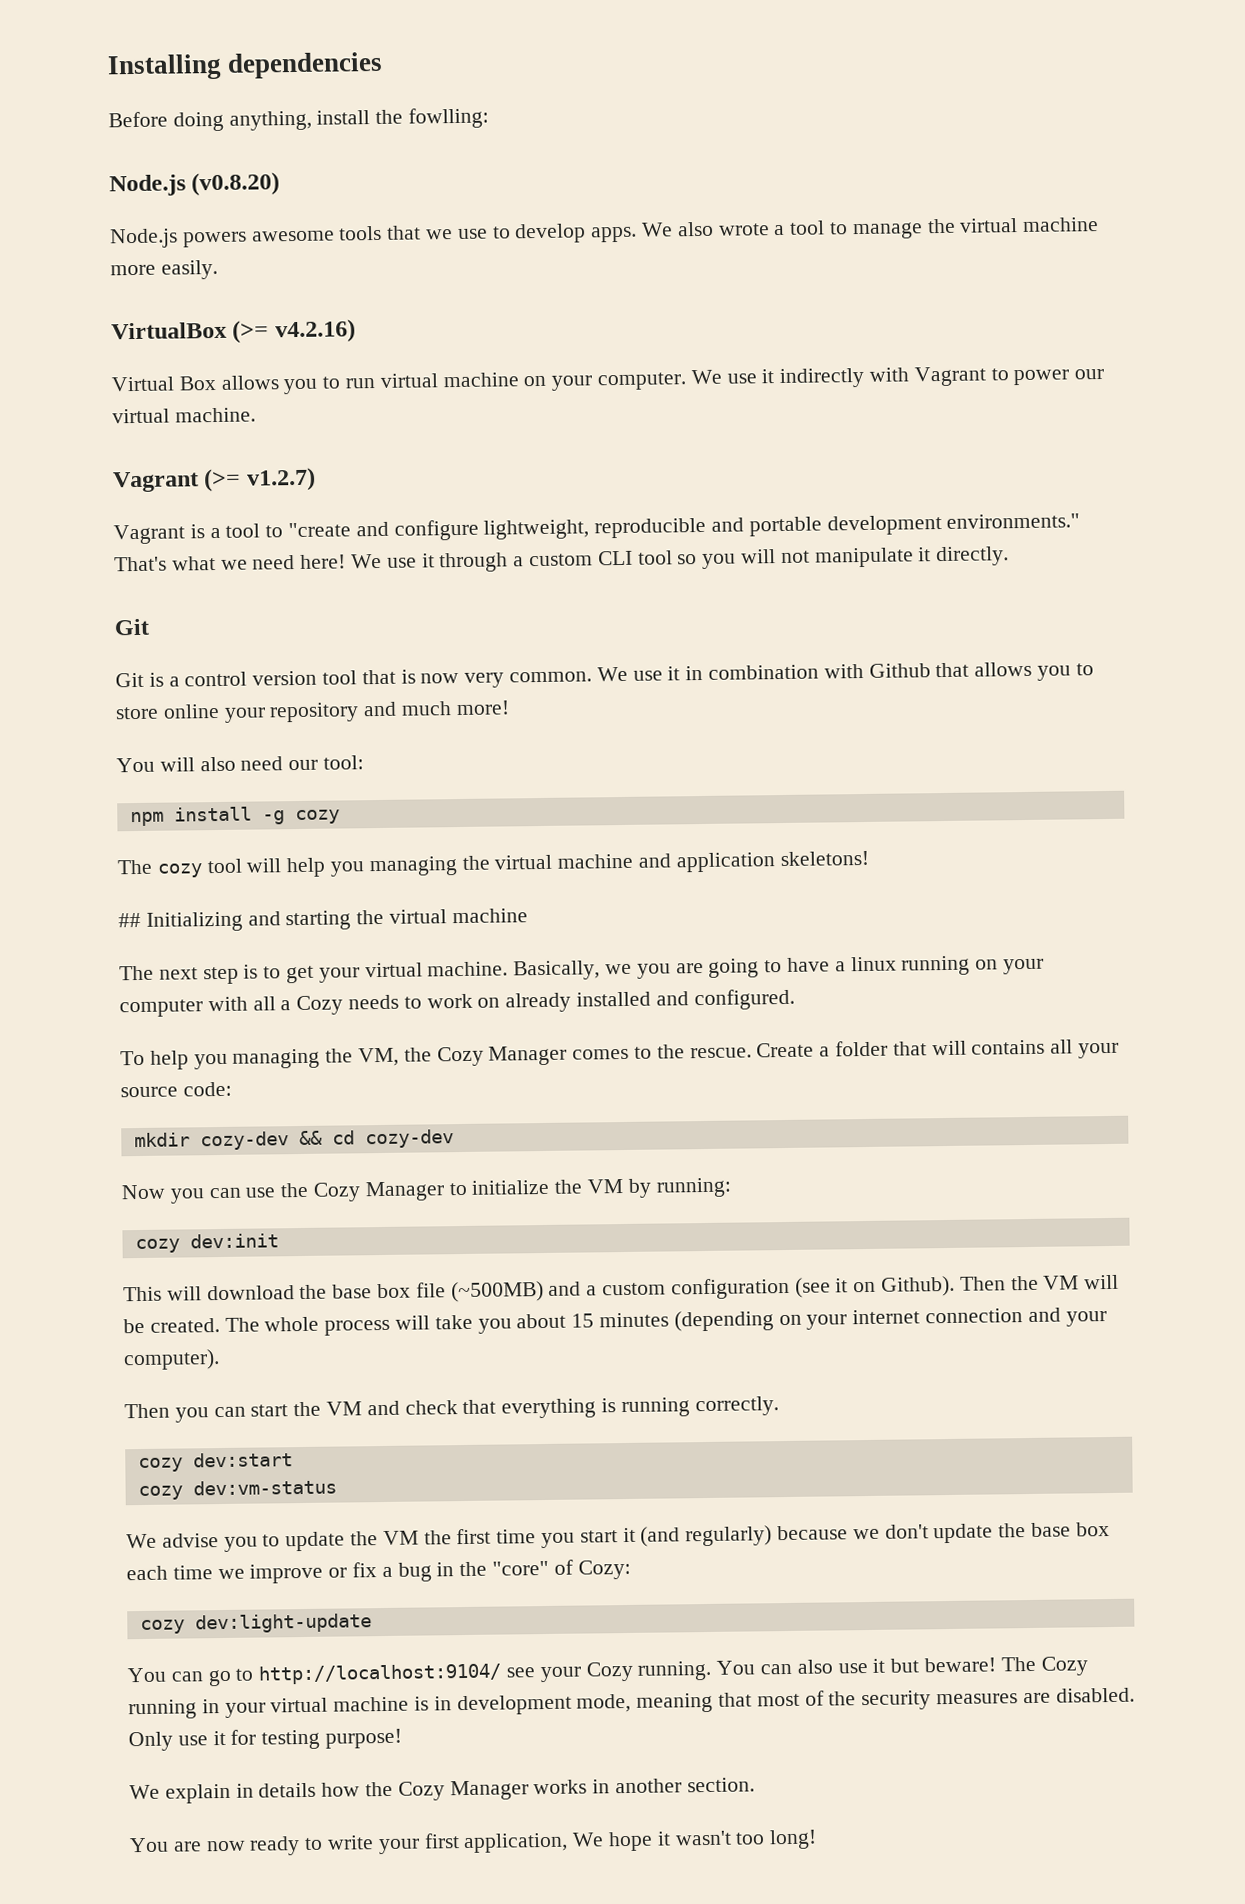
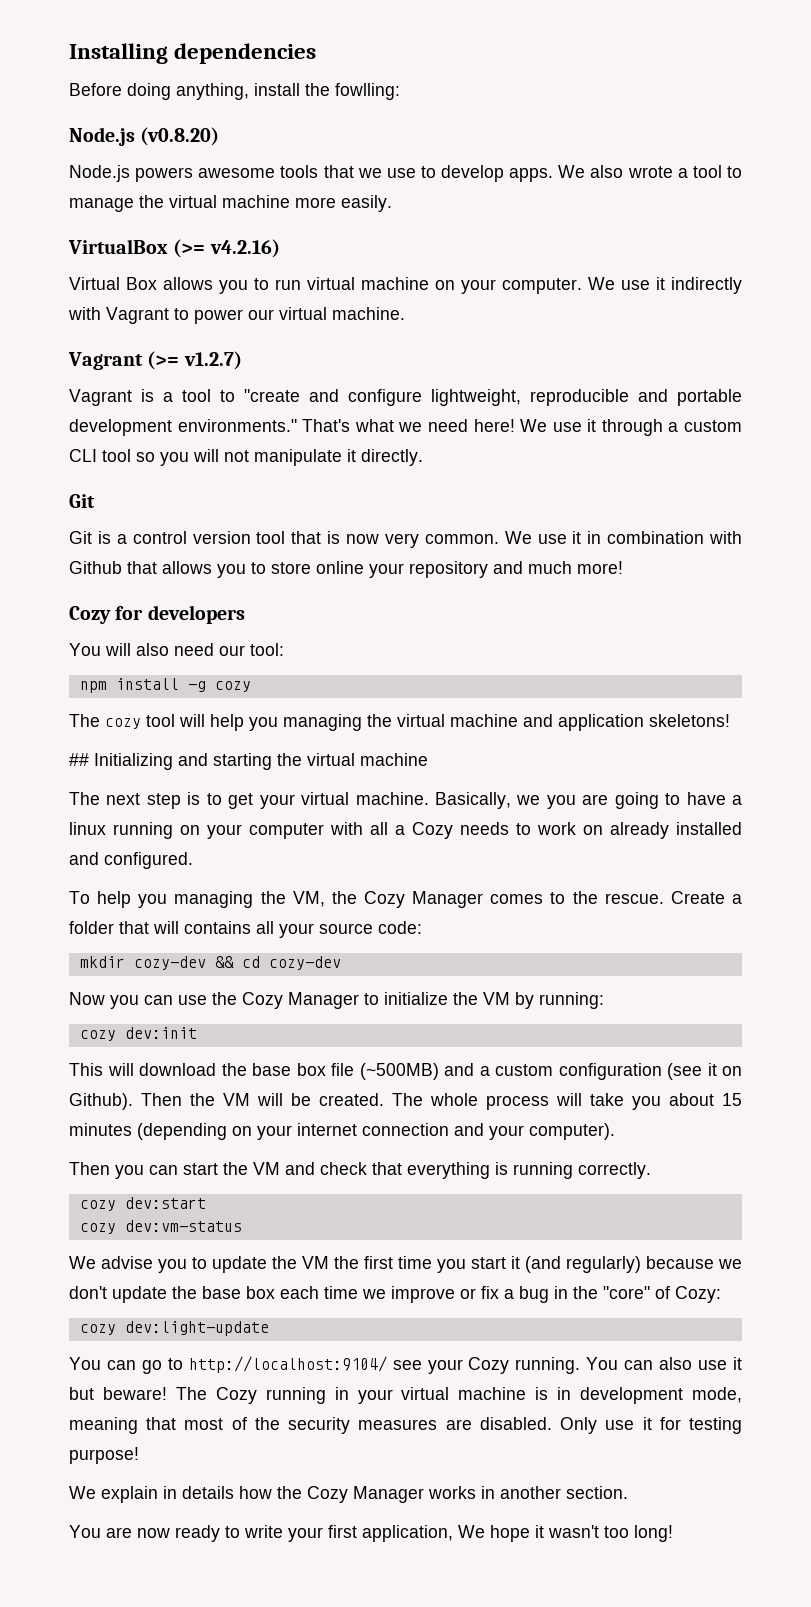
(510, 708) none -> [69,605,245,624] // Cozy for developers

